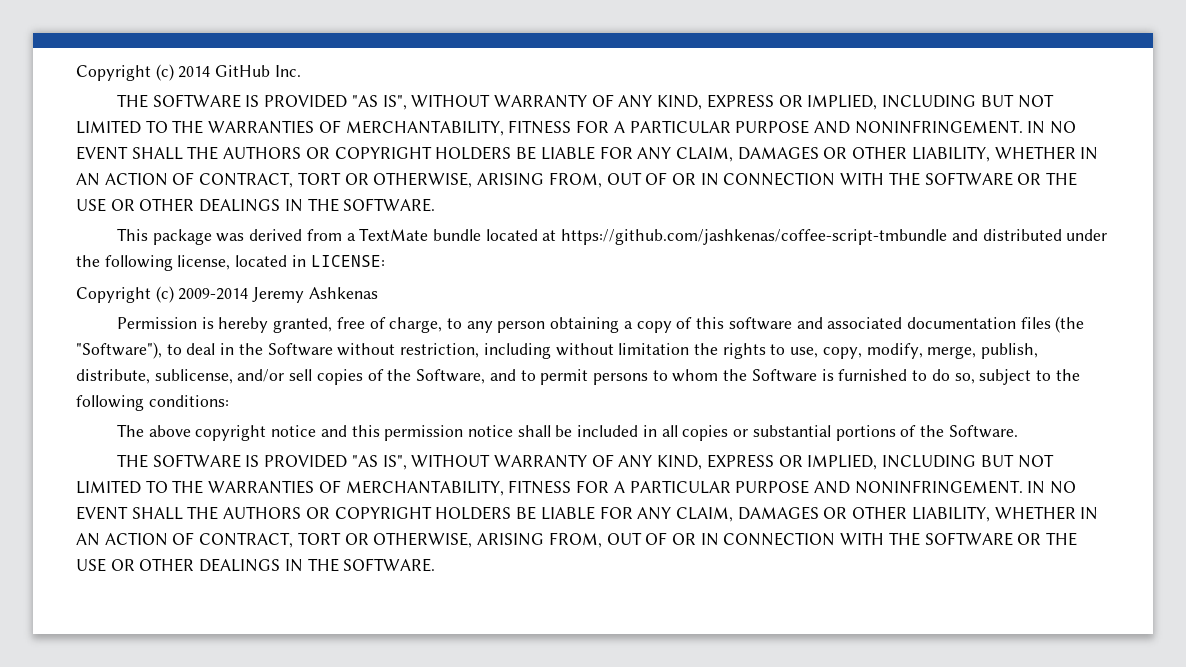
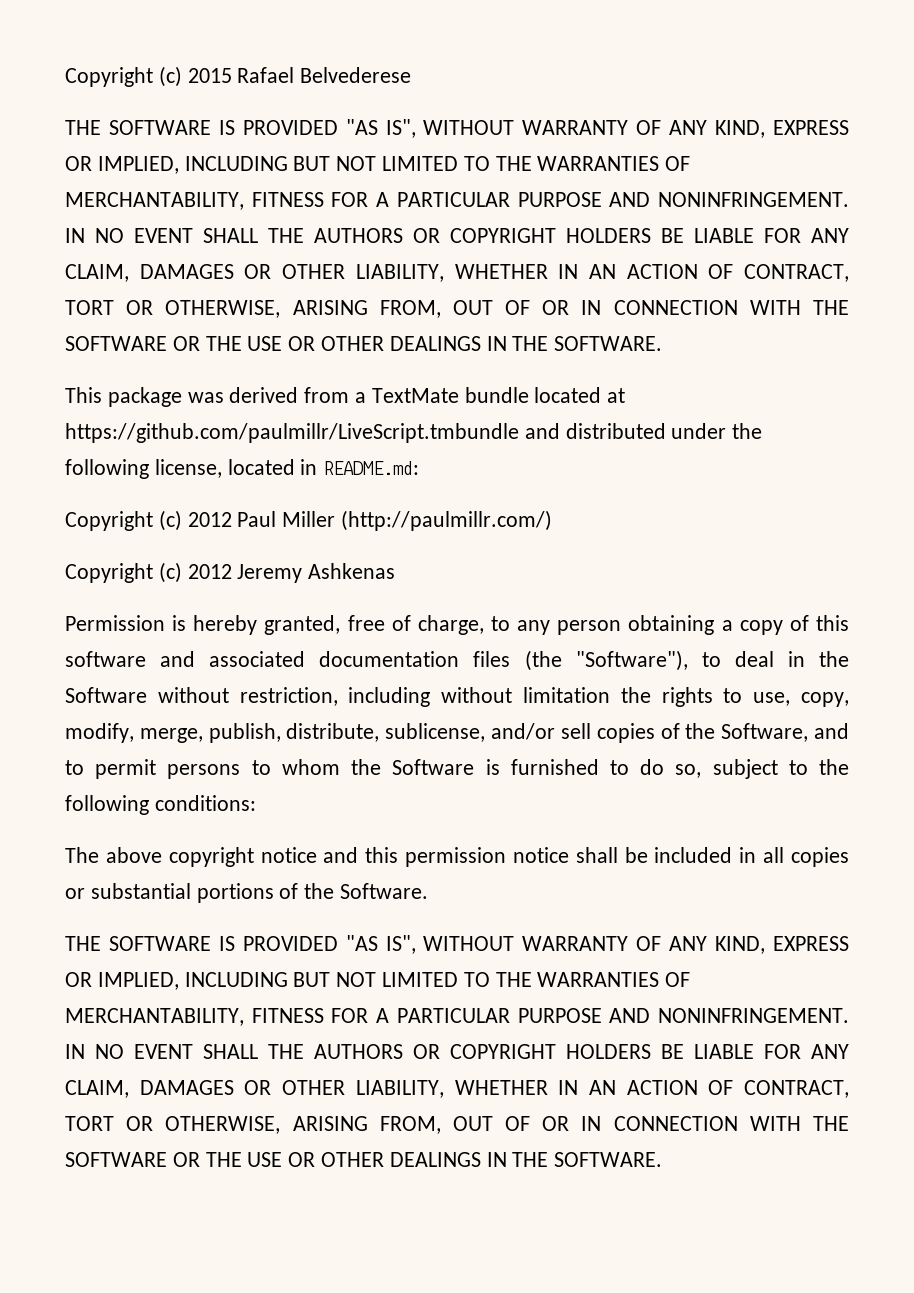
[76,64,301,81] Copyright (c) 2014 GitHub Inc. -> [65,66,412,87] Copyright (c) 2015 Rafael Belvederese
[561,229,948,245] https://github.com/jashkenas/coffee-script-tmbundle -> [65,423,519,443] https://github.com/paulmillr/LiveScript.tmbundle
[310,255,385,267] [76,286,249,303] LICENSE: // Copyright (c) 2009-2014 -> [323,461,420,475] [65,510,553,531] [65,562,232,583] README.md: // Copyright (c) 2012 Paul Miller (http://paulmillr.com/) // Copyright (c) 2012

